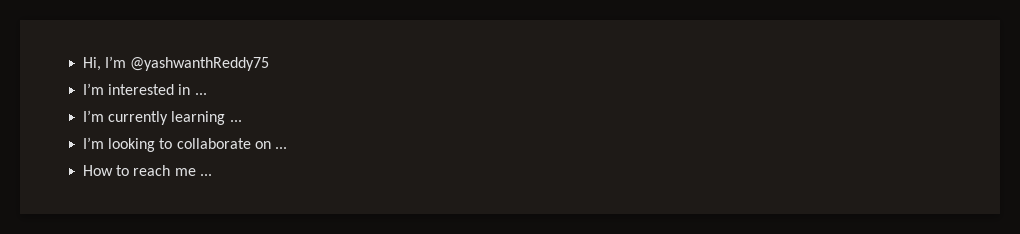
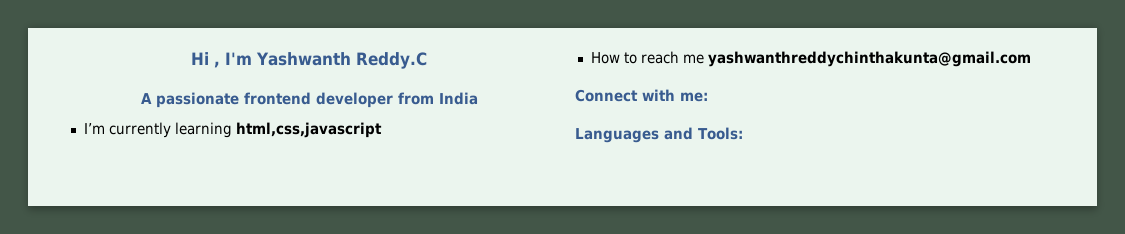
[83,56,270,71] [83,83,207,95] [83,110,242,125] [83,137,287,152] [83,165,212,176] Hi, I’m @yashwanthReddy75 // I’m interested in ... // I’m currently learning ... // I’m looking to collaborate on ... // How to reach me ... -> [191,52,427,69] [140,92,478,108] [83,122,382,138] [590,51,1031,67] [575,89,708,102] [575,127,743,143] Hi , I'm Yashwanth Reddy.C // A passionate frontend developer from India // I’m currently learning html,css,javascript // How to reach me yashwanthreddychinthakunta@gmail.com // Connect with me: // Languages and Tools:

